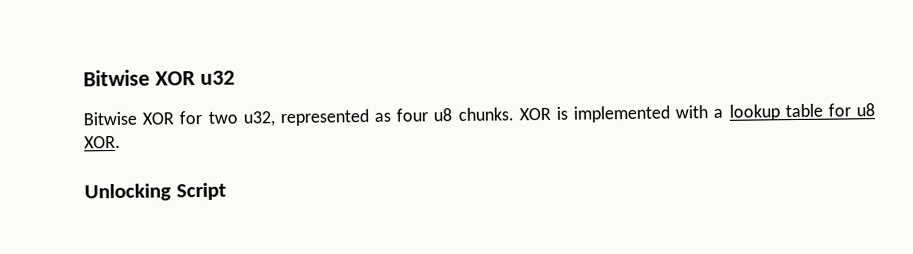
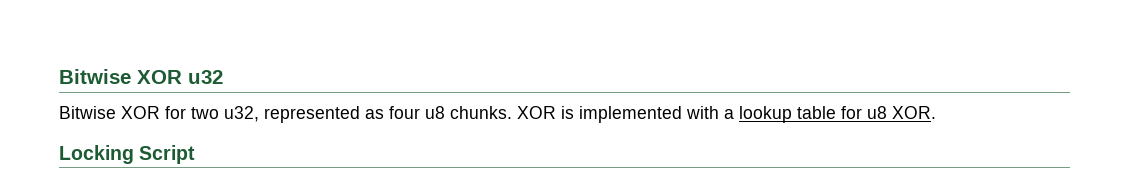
[84,183,171,202] Unlocking -> [59,145,134,164] Locking

